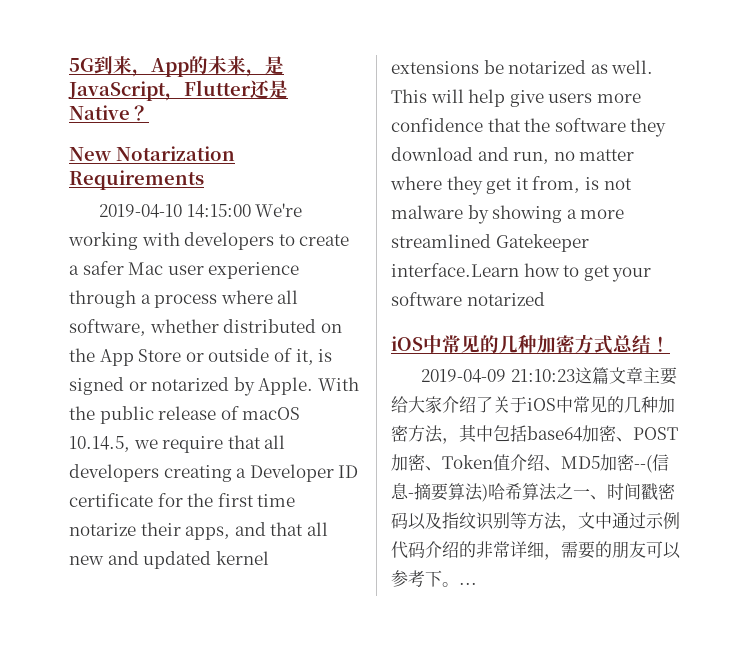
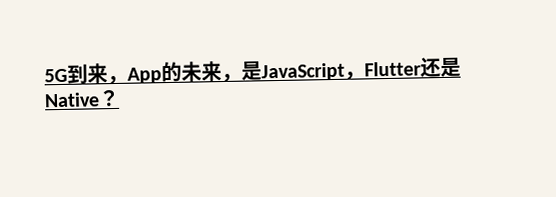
[69,146,235,161] [69,170,204,190] [98,203,303,218] [68,232,350,250] [69,261,300,279] [69,290,299,308] [69,319,342,336] [69,348,333,366] [69,377,359,396] [69,406,301,424] [69,435,286,453] [69,464,359,482] [69,493,296,507] [69,522,328,540] [69,551,269,569] [391,60,654,74] [391,89,641,107] [391,118,667,137] [391,147,635,164] [390,176,632,195] [391,205,625,224] [391,234,589,252] [391,263,652,282] [391,292,545,306] [391,334,670,354] [420,367,677,385] [391,396,675,414] [391,424,678,444] [391,454,669,473] [391,483,675,502] [391,512,680,531] [391,541,681,560] [391,570,477,587] // New Notarization Requirements // 2019-04-10 14:15:00 We're working with developers to create a safer Mac user experience through a process where all software, whether distributed on the App Store or outside of it, is signed or notarized by Apple. With the public release of macOS 10.14.5, we require that all developers creating a Developer ID certificate for the first time notarize their apps, and that all new and updated kernel extensions be notarized as well. This will help give users more confidence that the software they download and run, no matter where they get it from, is not malware by showing a more streamlined Gatekeeper interface.Learn how to get your software notarized // iOS中常见的几种加密方式总结！ // 2019-04-09 21:10:23这篇文章主要给大家介绍了关于iOS中常见的几种加密方法，其中包括base64加密、POST加密、Token值介绍、MD5加密--(信息-摘要算法)哈希算法之一、时间戳密码以及指纹识别等方法，文中通过示例代码介绍的非常详细，需要的朋友可以参考下。... -> (120, 98) none

